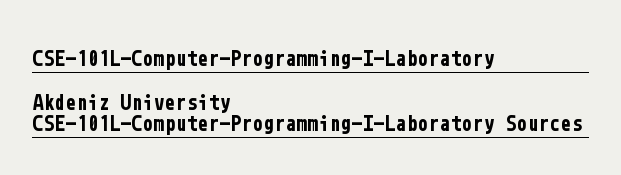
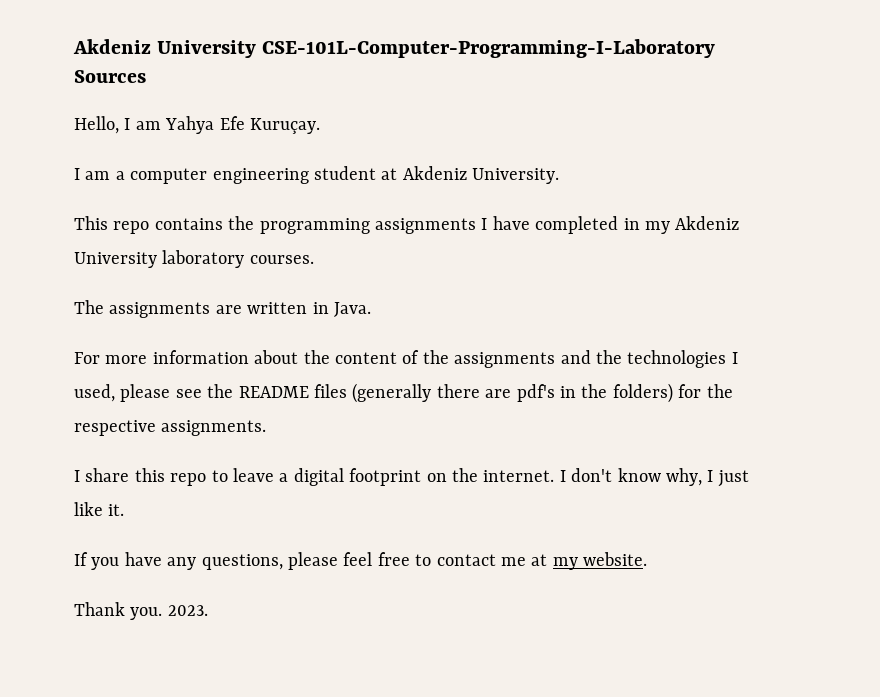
[32,50,494,70] CSE-101L-Computer-Programming-I-Laboratory // -> (73, 46) none
(582, 123) none -> [74,116,320,134] [74,166,560,184] [74,216,740,234] [74,250,314,268] [74,300,371,318] [74,350,738,368] [74,383,733,403] [74,420,267,436] [74,468,749,487] [74,502,125,516] [74,552,648,570] [74,602,208,620] // Hello, I am Yahya Efe Kuruçay. // I am a computer engineering student at Akdeniz University. // This repo contains the programming assignments I have completed in my Akdeniz University laboratory courses. // The assignments are written in Java. // For more information about the content of the assignments and the technologies I used, please see the README files (generally there are pdf's in the folders) for the respective assignments. // I share this repo to leave a digital footprint on the internet. I don't know why, I just like it. // If you have any questions, please feel free to contact me at my website. // Thank you. 2023.

